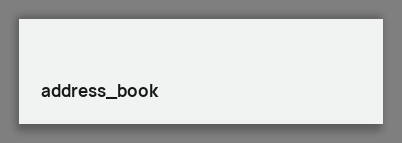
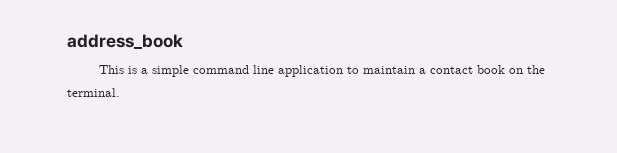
(159, 91) none -> [99,65,546,77] [67,88,120,97] // This is a simple command line application to maintain a contact book on the terminal.

